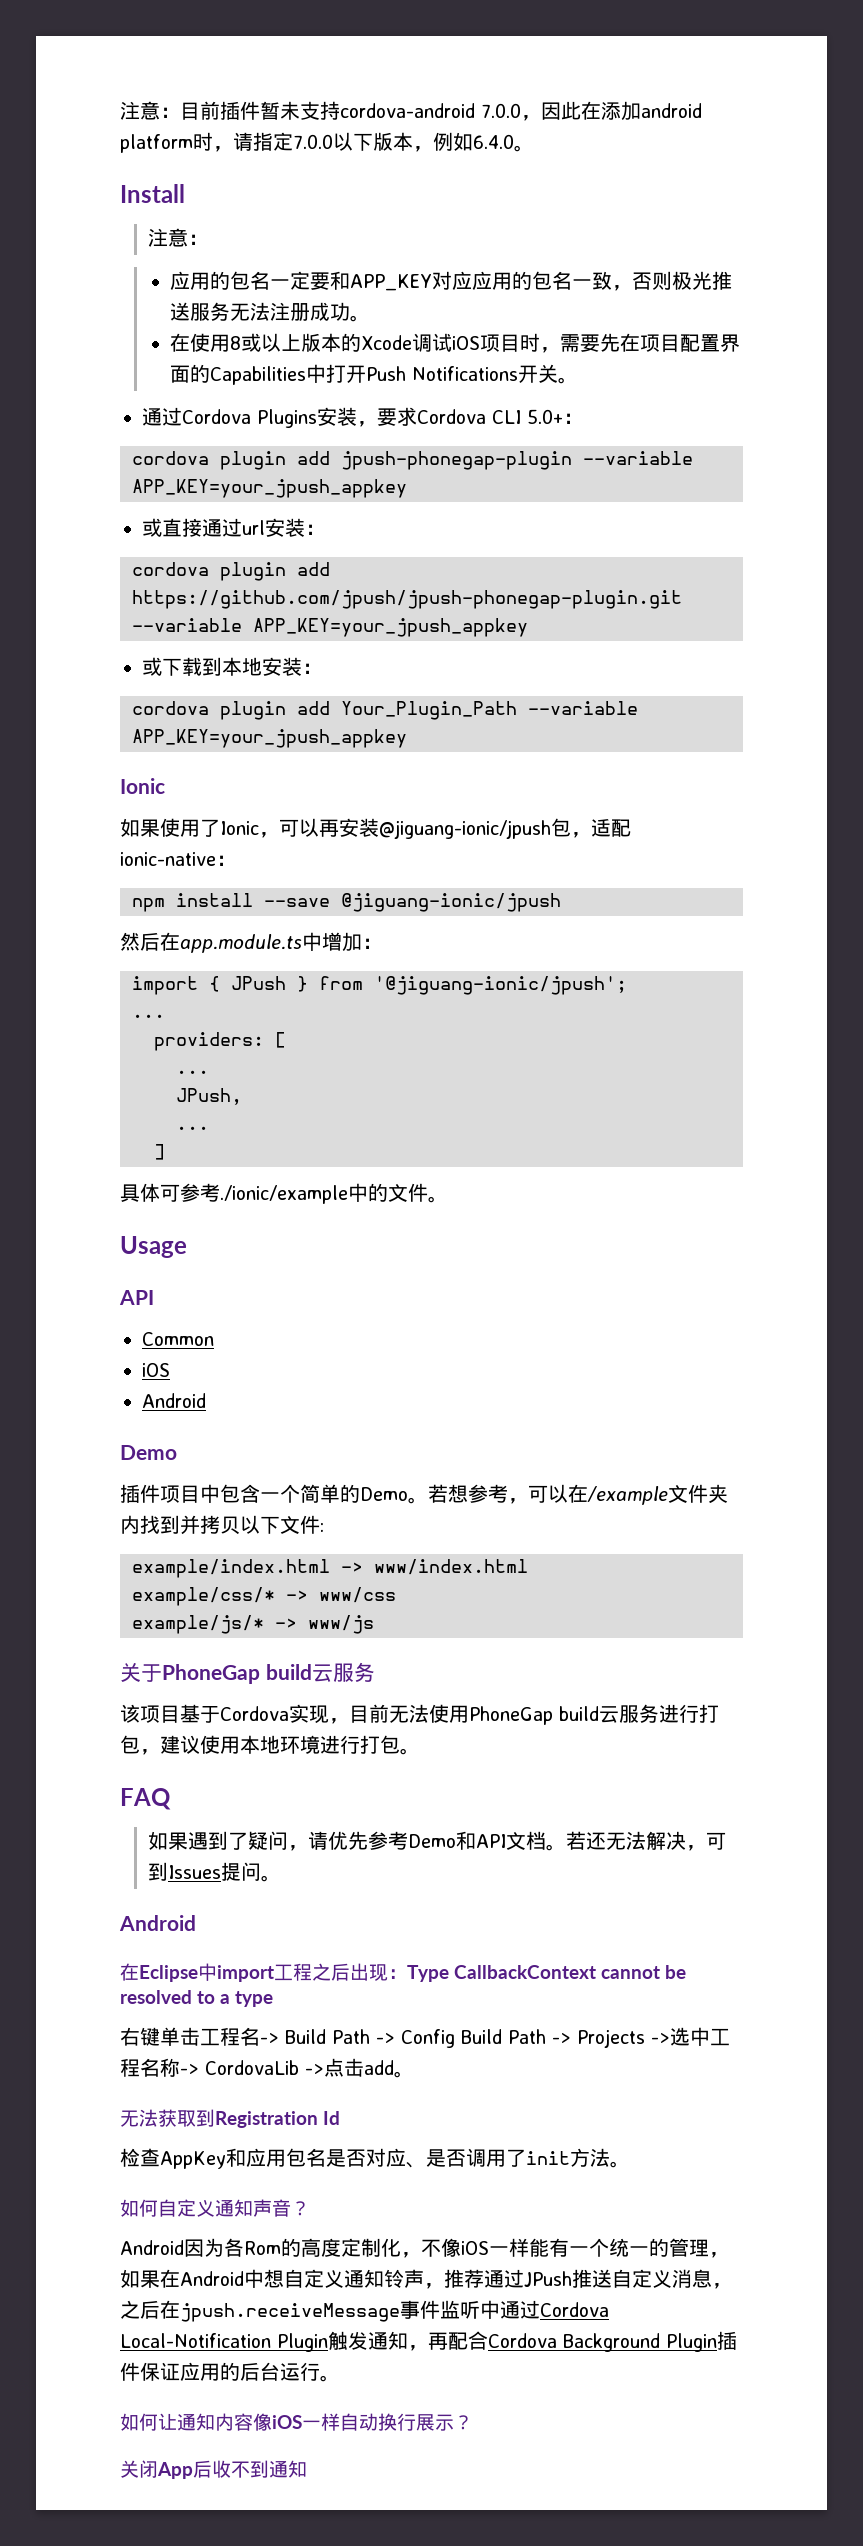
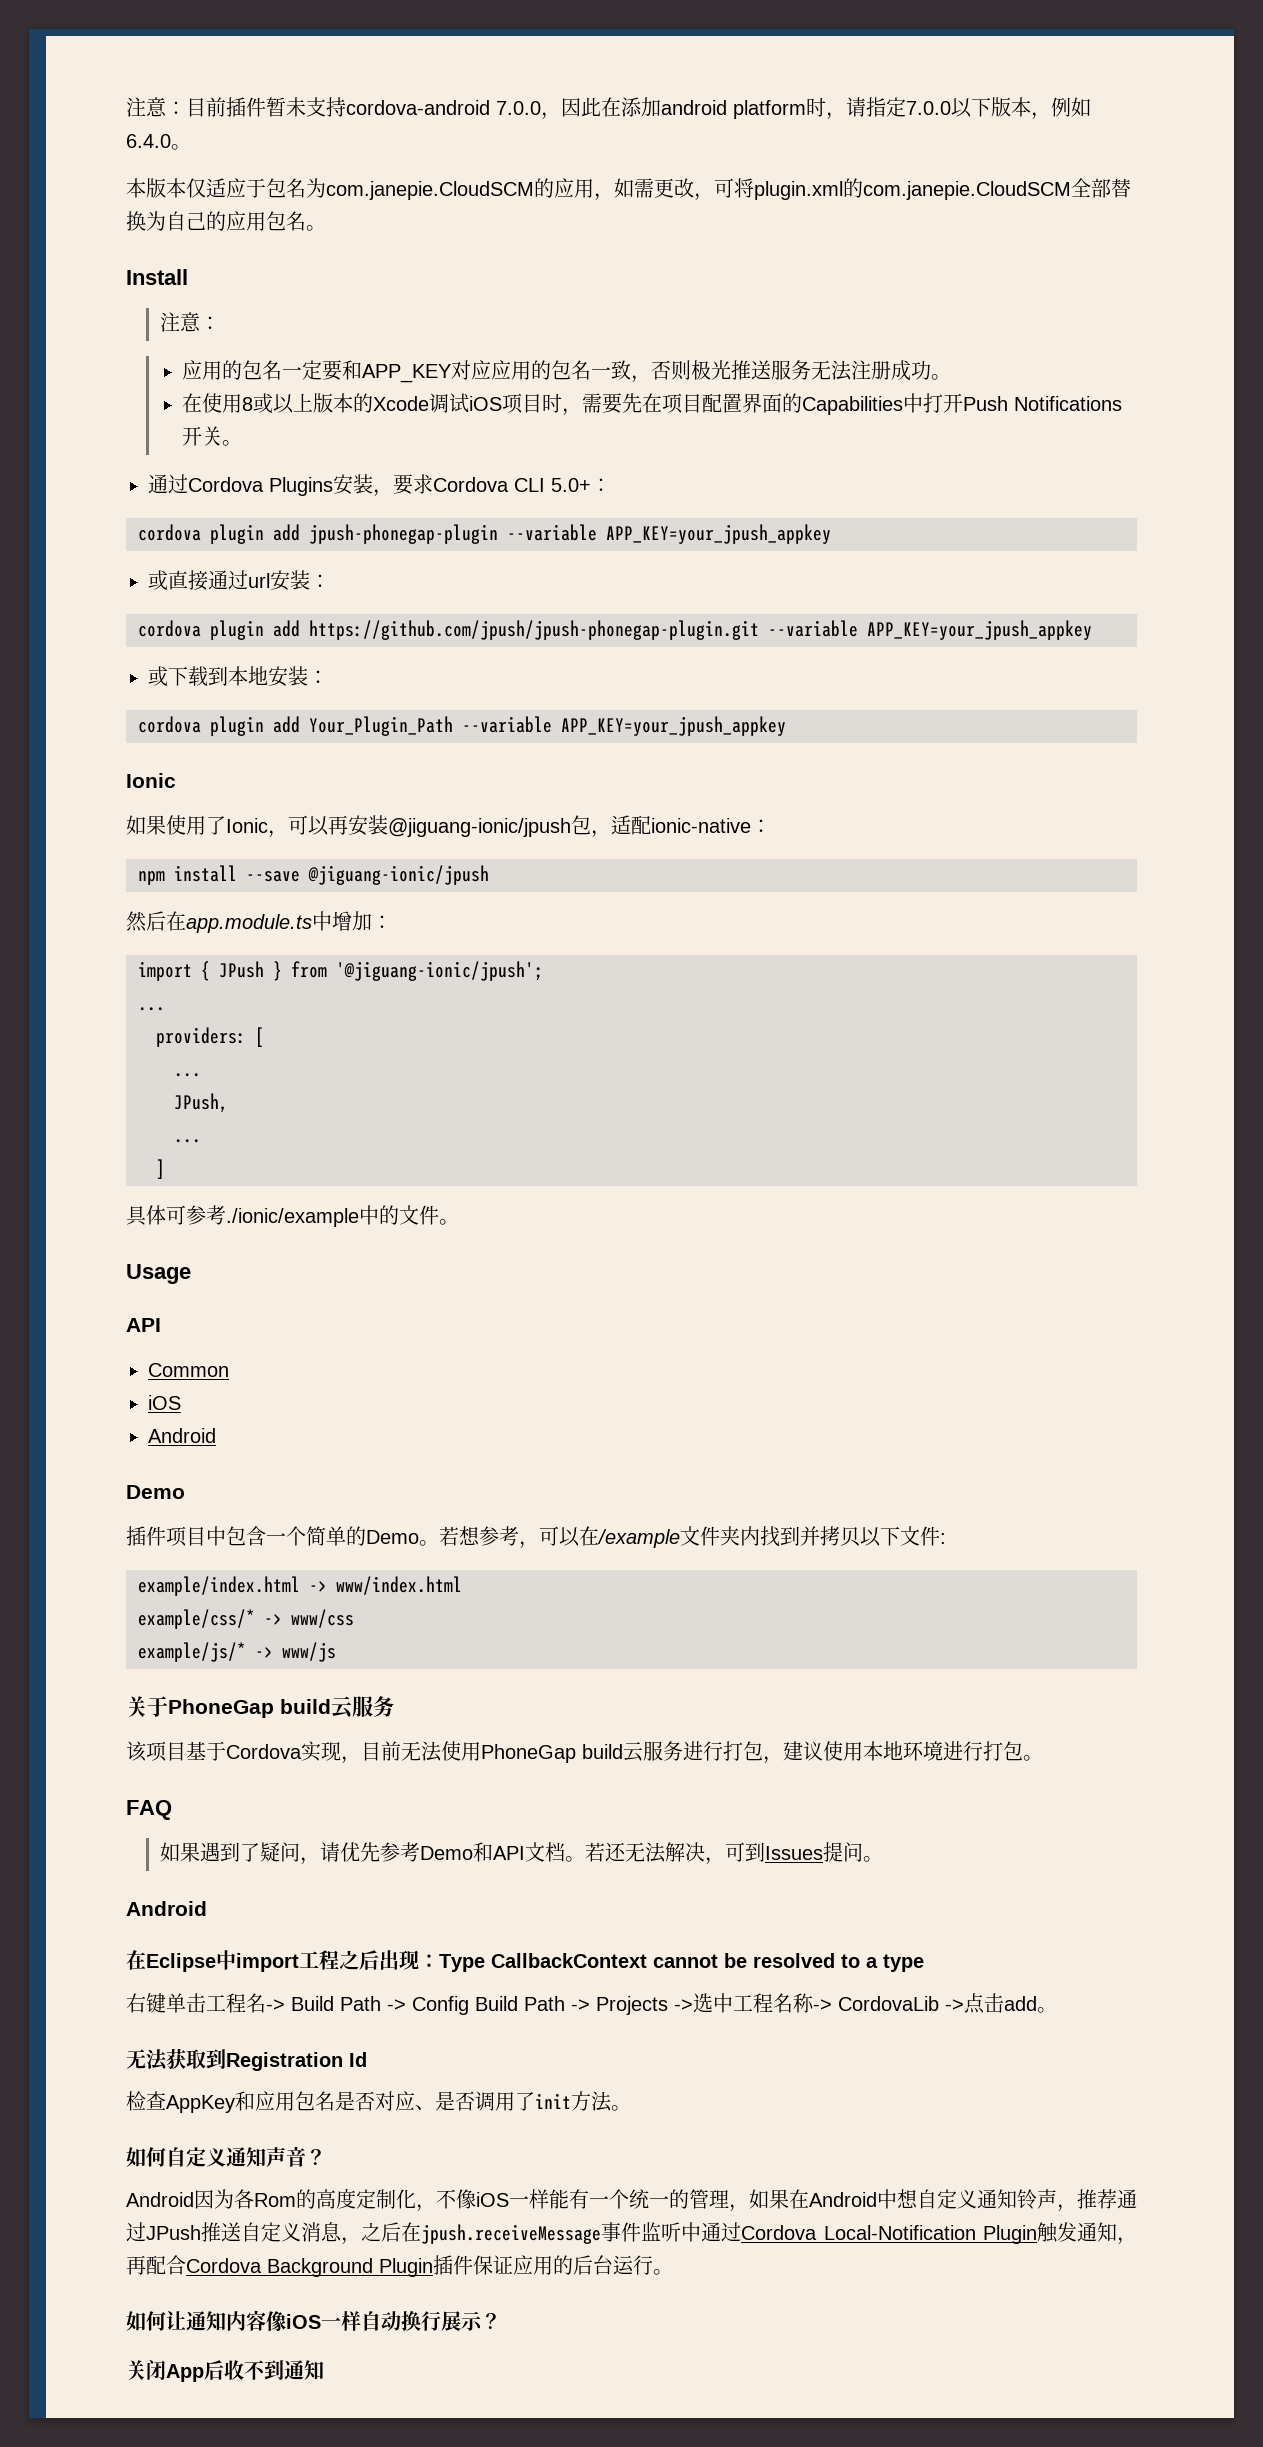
(534, 148) none -> [126,178,1131,201] [126,211,326,231] // 本版本仅适应于包名为com.janepie.CloudSCM的应用，如需更改，可将plugin.xml的com.janepie.CloudSCM全部替换为自己的应用包名。

